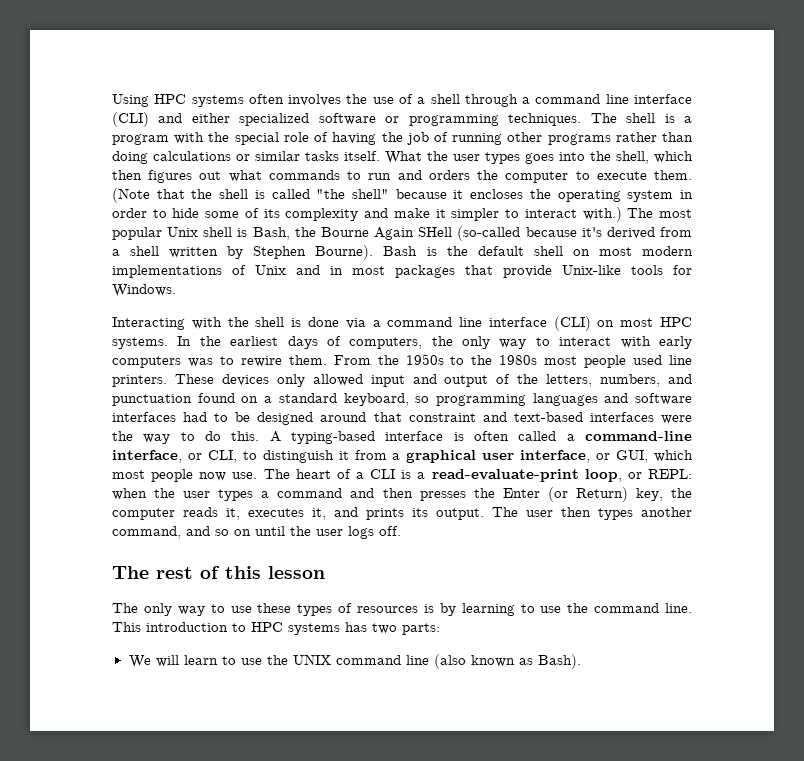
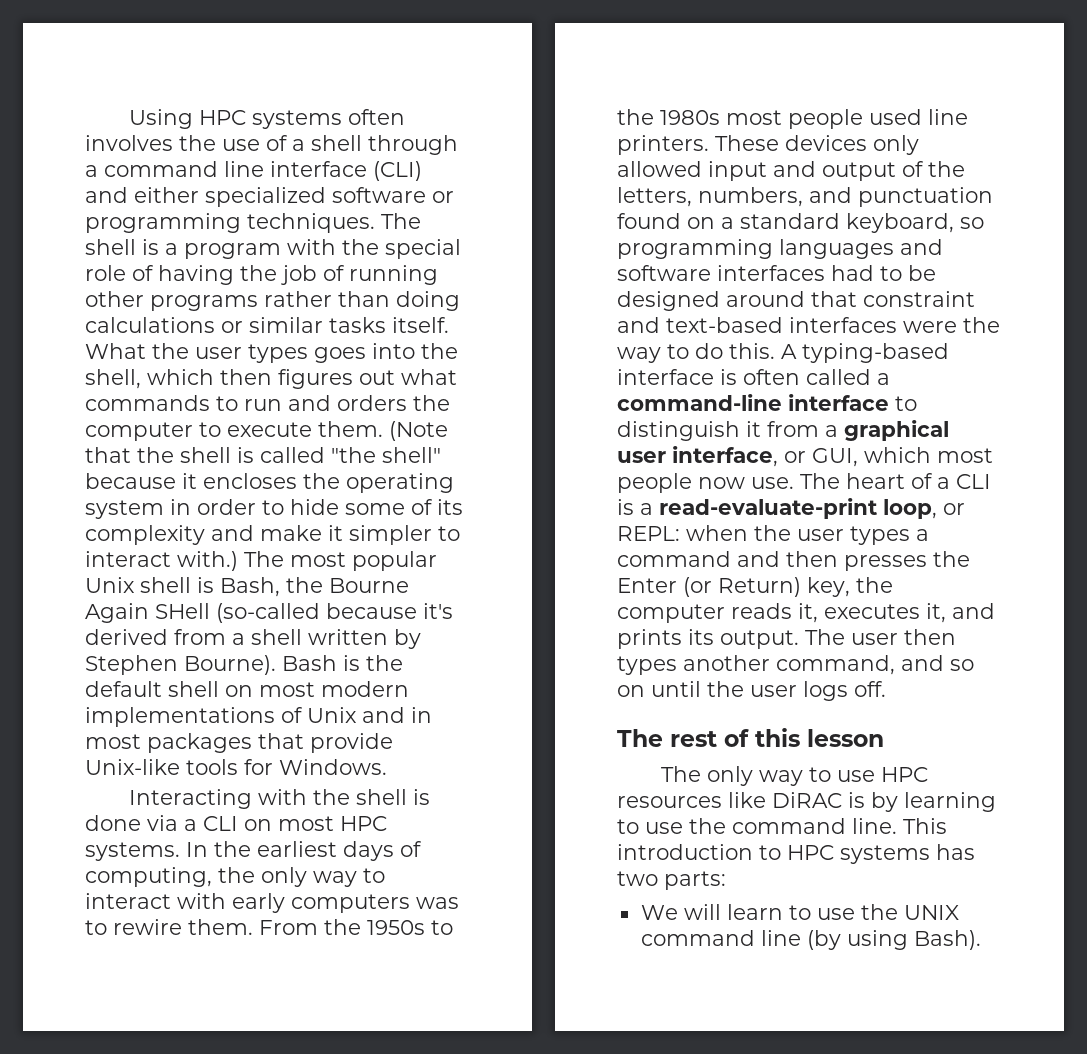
[387,316,591,331] command line interface (CLI) -> [203,816,238,831] CLI
[349,337,423,349] computers, -> [85,867,212,887] computing,
[112,450,237,463] interface, or CLI, -> [788,394,889,411] interface
[257,603,418,616] these types of resources -> [880,767,928,782] [617,792,842,808] HPC resources like DiRAC
[433,654,533,669] (also known as -> [806,930,908,950] (by using

